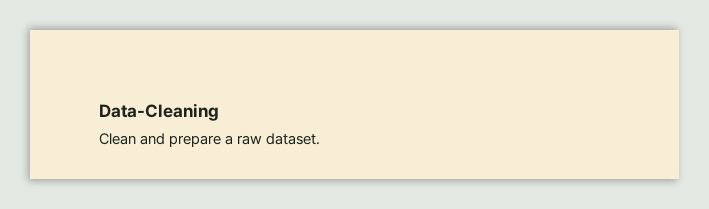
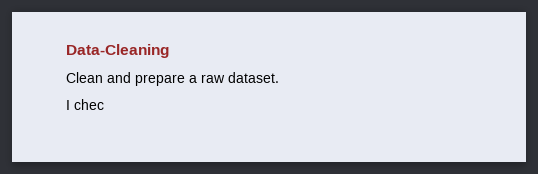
(321, 139) none -> [66,99,104,110] // I chec

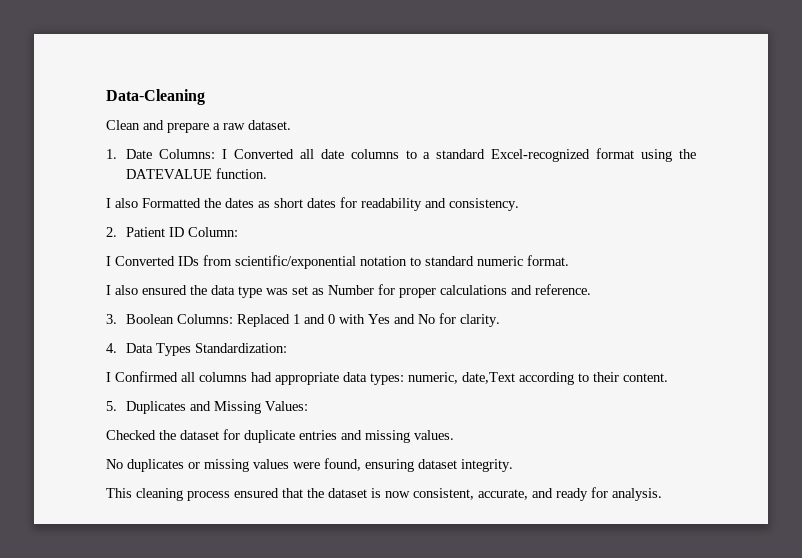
[66,99,104,110] I chec -> [106,148,696,162] [126,168,268,179] [106,197,519,211] [106,227,239,237] [106,255,569,269] [106,284,591,298] [106,313,501,327] [106,343,288,356] [106,371,668,385] [106,401,309,414] [106,429,454,443] [106,458,513,472] [106,487,662,501] 1. Date Columns: I Converted all date columns to a standard Excel-recognized format using the DATEVALUE function. // I also Formatted the dates as short dates for readability and consistency. // 2. Patient ID Column: // I Converted IDs from scientific/exponential notation to standard numeric format. // I also ensured the data type was set as Number for proper calculations and reference. // 3. Boolean Columns: Replaced 1 and 0 with Yes and No for clarity. // 4. Data Types Standardization: // I Confirmed all columns had appropriate data types: numeric, date,Text according to their content. // 5. Duplicates and Missing Values: // Checked the dataset for duplicate entries and missing values. // No duplicates or missing values were found, ensuring dataset integrity. // This cleaning process ensured that the dataset is now consistent, accurate, and ready for analysis.

